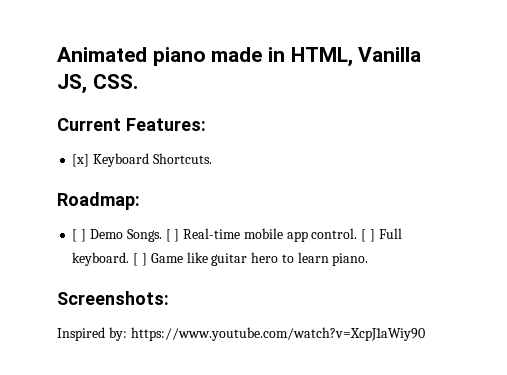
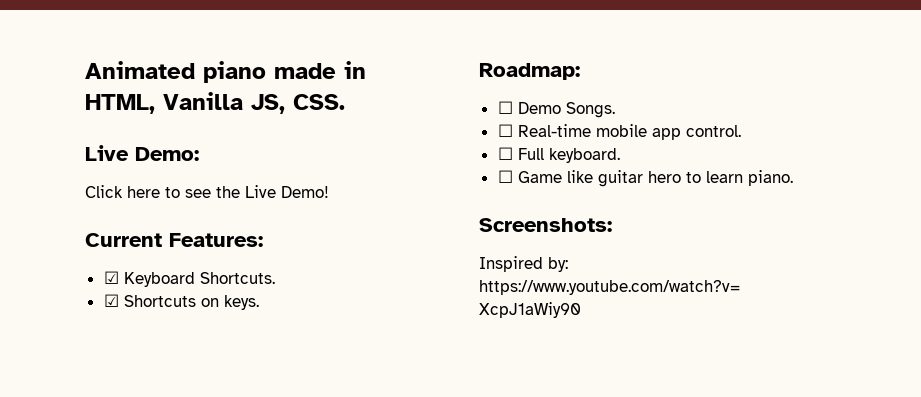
(138, 81) none -> [85,145,199,161] [85,185,329,198] // Live Demo: // Click here to see the Live Demo!
[72,154,90,167] [x] -> [103,271,119,284] ☑
(212, 158) none -> [103,294,259,310] // ☑ Shortcuts on keys.
[72,229,87,242] [ ] -> [497,101,513,114] ☐
[165,229,180,242] [ ] -> [497,124,513,137] // ☐
[361,229,375,242] [ ] -> [497,147,513,160] // ☐
[133,253,147,266] [ ] -> [497,170,513,183] // ☐

